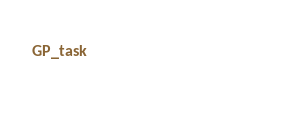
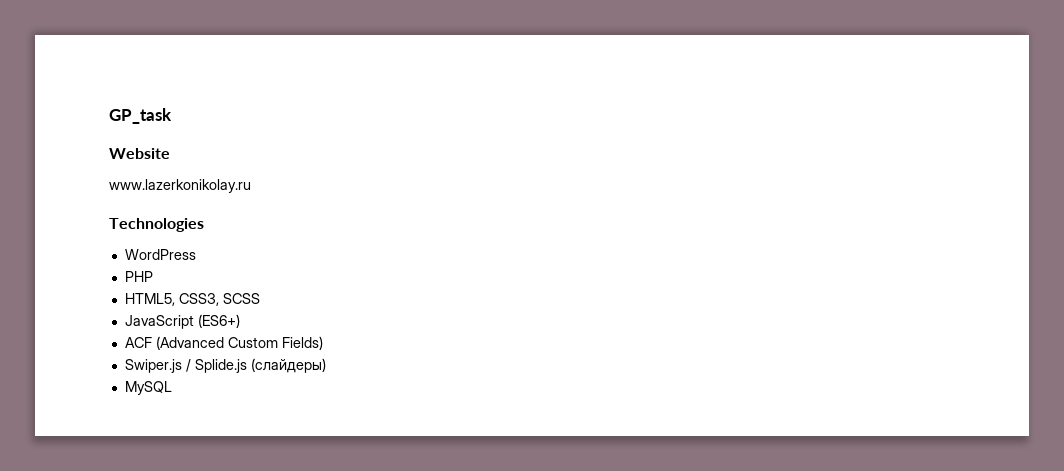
(87, 52) none -> [109,148,170,159] [109,179,251,193] [109,218,204,232] [124,249,196,260] [124,271,153,282] [124,293,260,306] [124,314,240,329] [124,336,323,350] [124,358,326,373] [124,381,172,395] // Website // www.lazerkonikolay.ru // Technologies // WordPress // PHP // HTML5, CSS3, SCSS // JavaScript (ES6+) // ACF (Advanced Custom Fields) // Swiper.js / Splide.js (слайдеры) // MySQL

